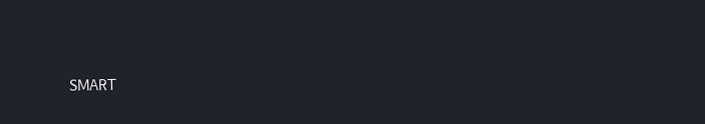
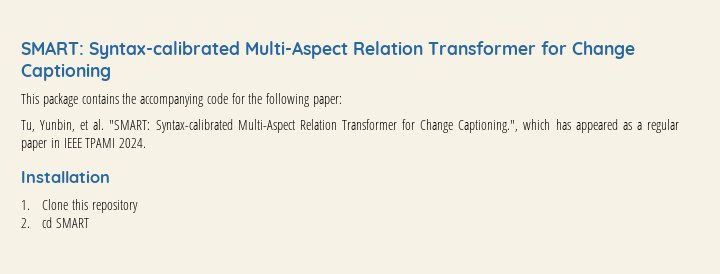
(69, 84) none -> [21,41,635,59] [21,63,111,81] [21,93,343,107] [21,119,680,133] [21,138,147,151] [21,171,110,183] [21,199,138,213] [21,217,53,228] SMART: Syntax-calibrated Multi-Aspect Relation Transformer for Change Captioning // This package contains the accompanying code for the following paper: // Tu, Yunbin, et al. "SMART: Syntax-calibrated Multi-Aspect Relation Transformer for Change Captioning.", which has appeared as a regular paper in IEEE TPAMI 2024. // Installation // 1. Clone this repository // 2. cd

